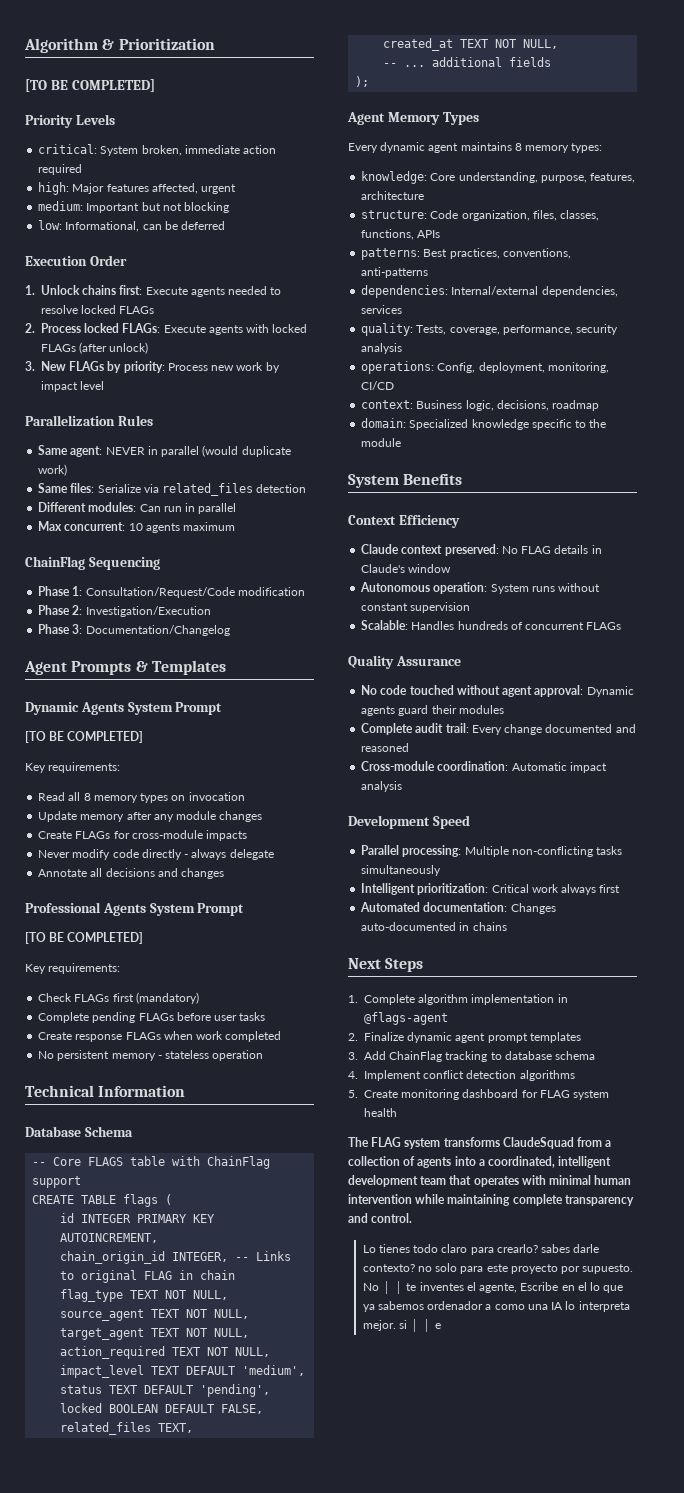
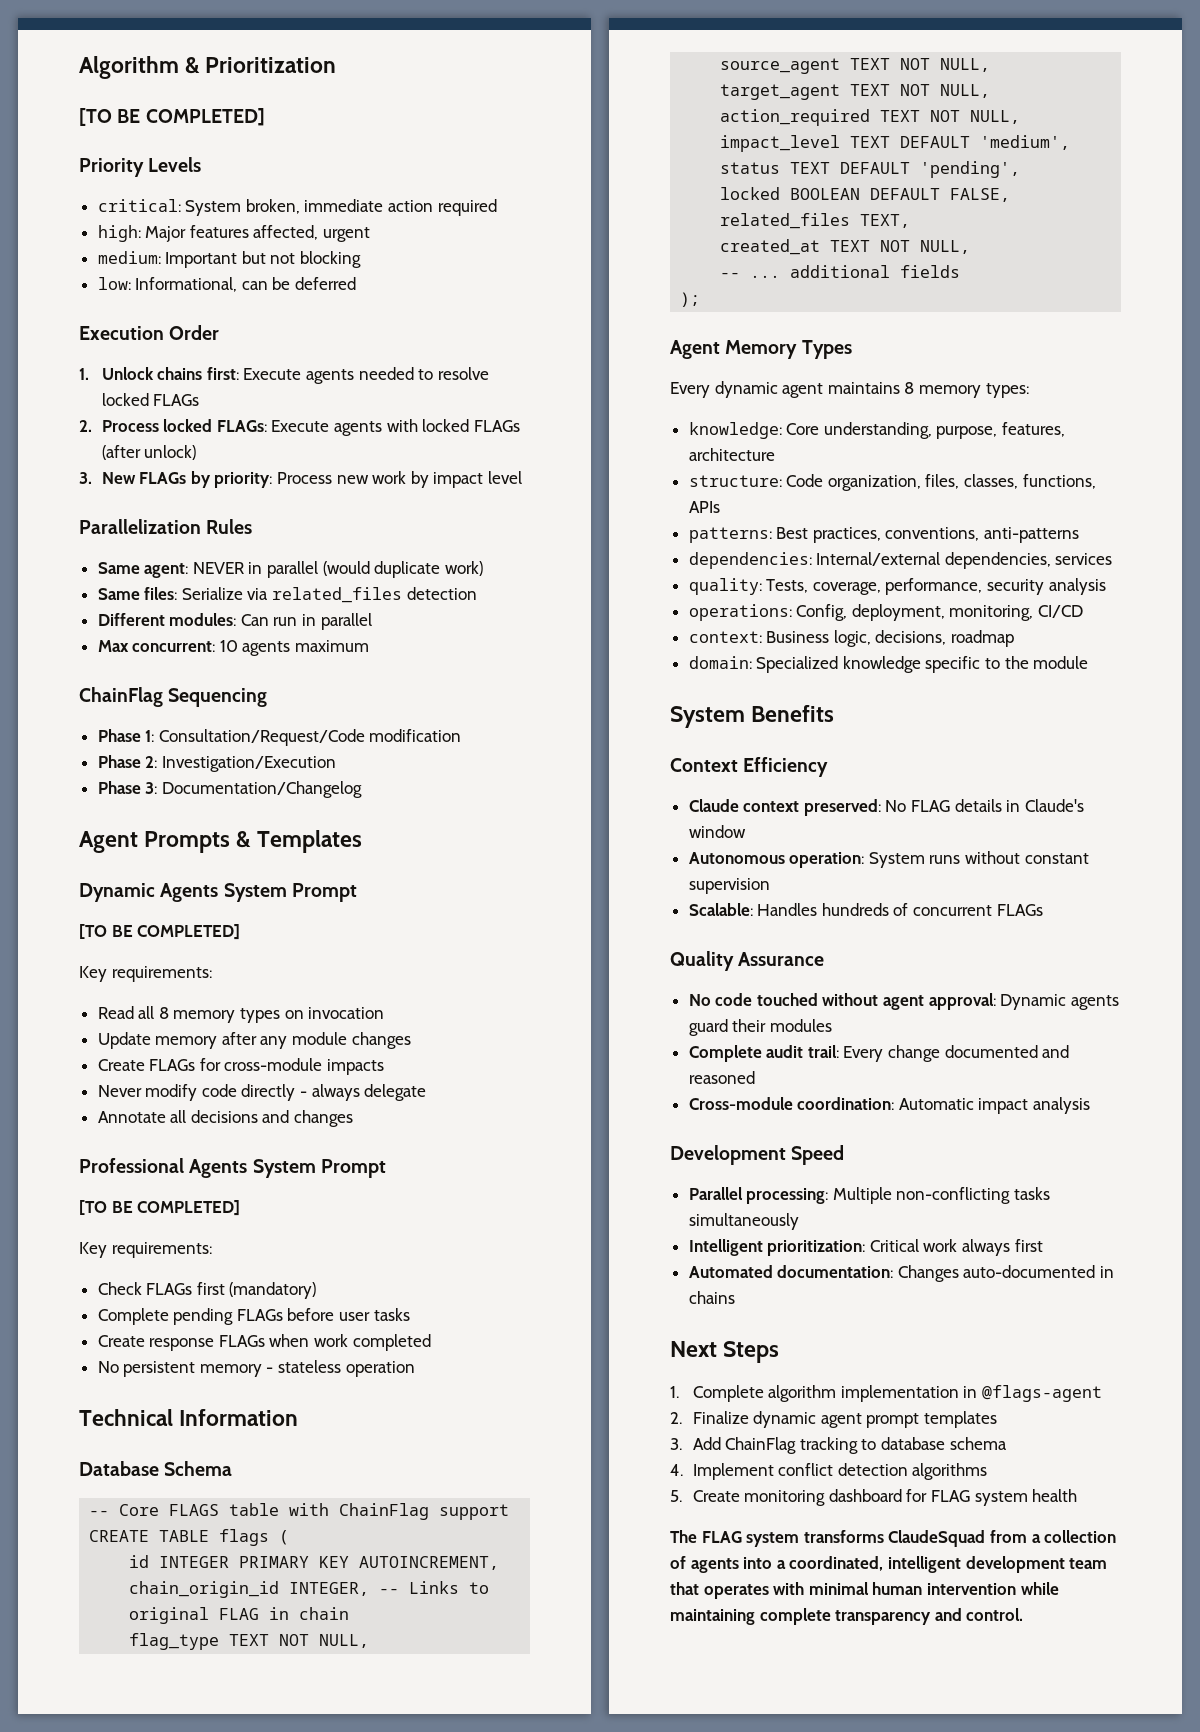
[362,1244,600,1255] [362,1263,634,1274] [362,1281,624,1294] [362,1301,630,1312] [362,1319,441,1332] // Lo tienes todo claro para crearlo? sabes darle contexto? no solo para este proyecto por supuesto. No │ │ te inventes el agente, Escribe en el lo que ya sabemos ordenador a como una IA lo interpreta mejor. si │ │ e -> (1024, 1614) none

